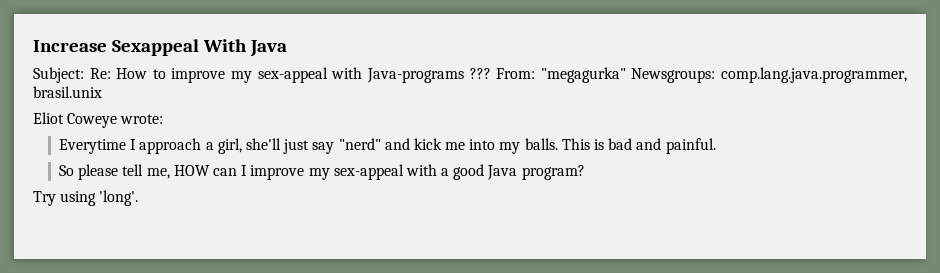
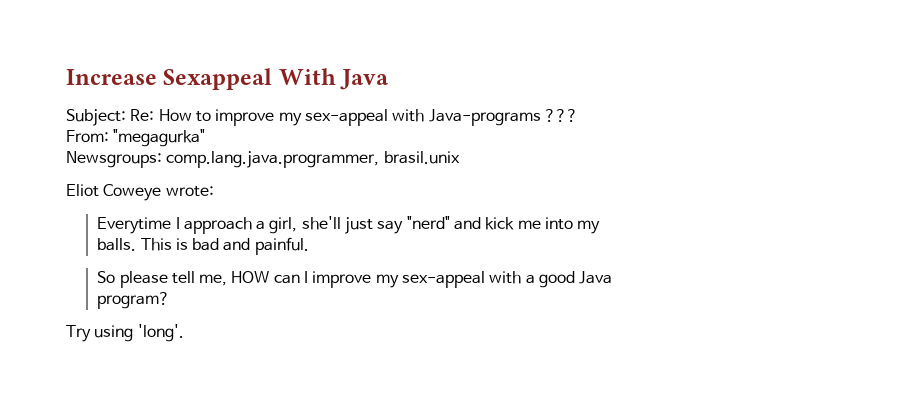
(491, 73) none -> (578, 115) //
(626, 75) none -> (206, 138) //
(521, 148) none -> (601, 227) //
(518, 172) none -> (613, 277) //

